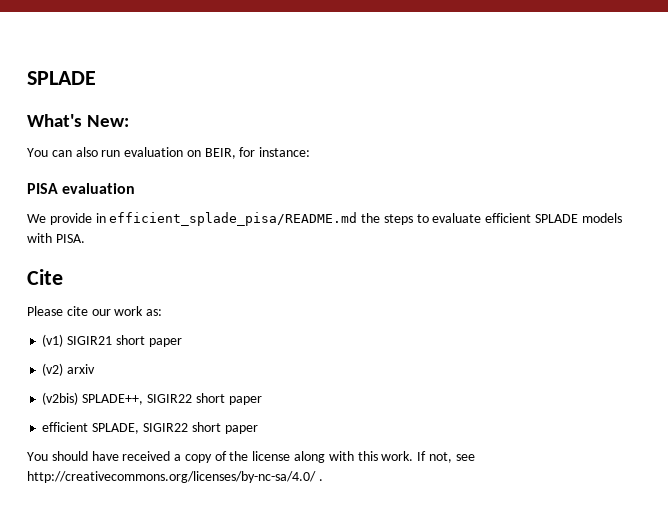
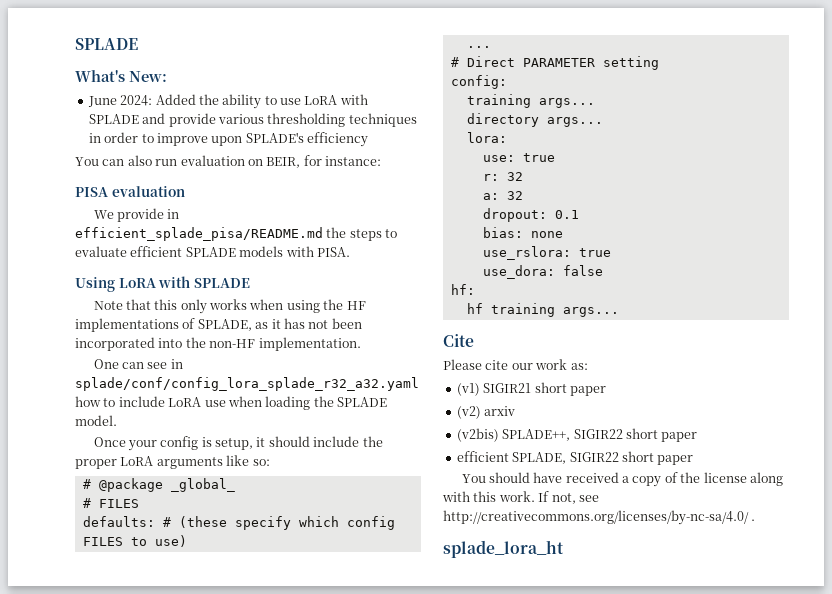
(130, 121) none -> [87,94,368,109] [88,113,417,127] [88,132,368,147] // June 2024: Added the ability to use LoRA with SPLADE and provide various thresholding techniques in order to improve upon SPLADE's efficiency
(85, 238) none -> [75,276,250,292] [93,299,366,314] [75,318,362,332] [75,337,361,351] [93,359,183,369] [75,377,419,391] [75,396,387,410] [75,415,117,426] [93,436,383,451] [75,455,270,469] [82,478,235,492] [82,498,139,508] [82,516,395,530] [82,535,187,547] [466,46,491,48] [450,56,659,70] [450,75,507,89] [466,94,595,108] [466,113,603,127] [466,132,507,143] [482,153,555,162] [482,172,523,181] [482,191,523,200] [482,208,579,222] [482,227,563,238] [482,246,611,260] [482,265,603,279] [450,284,475,295] [466,303,619,317] // Using LoRA with SPLADE // Note that this only works when using the HF implementations of SPLADE, as it has not been incorporated into the non-HF implementation. // One can see in splade/conf/config_lora_splade_r32_a32.yaml how to include LoRA use when loading the SPLADE model. // Once your config is setup, it should include the proper LoRA arguments like so: // # @package _global_ // # FILES // defaults: # (these specify which config FILES to use) // ... // # Direct PARAMETER setting // config: // training args... // directory args... // lora: // use: true // r: 32 // a: 32 // dropout: 0.1 // bias: none // use_rslora: true // use_dora: false // hf: // hf training args...
(323, 480) none -> [443,540,564,558] // splade_lora_ht

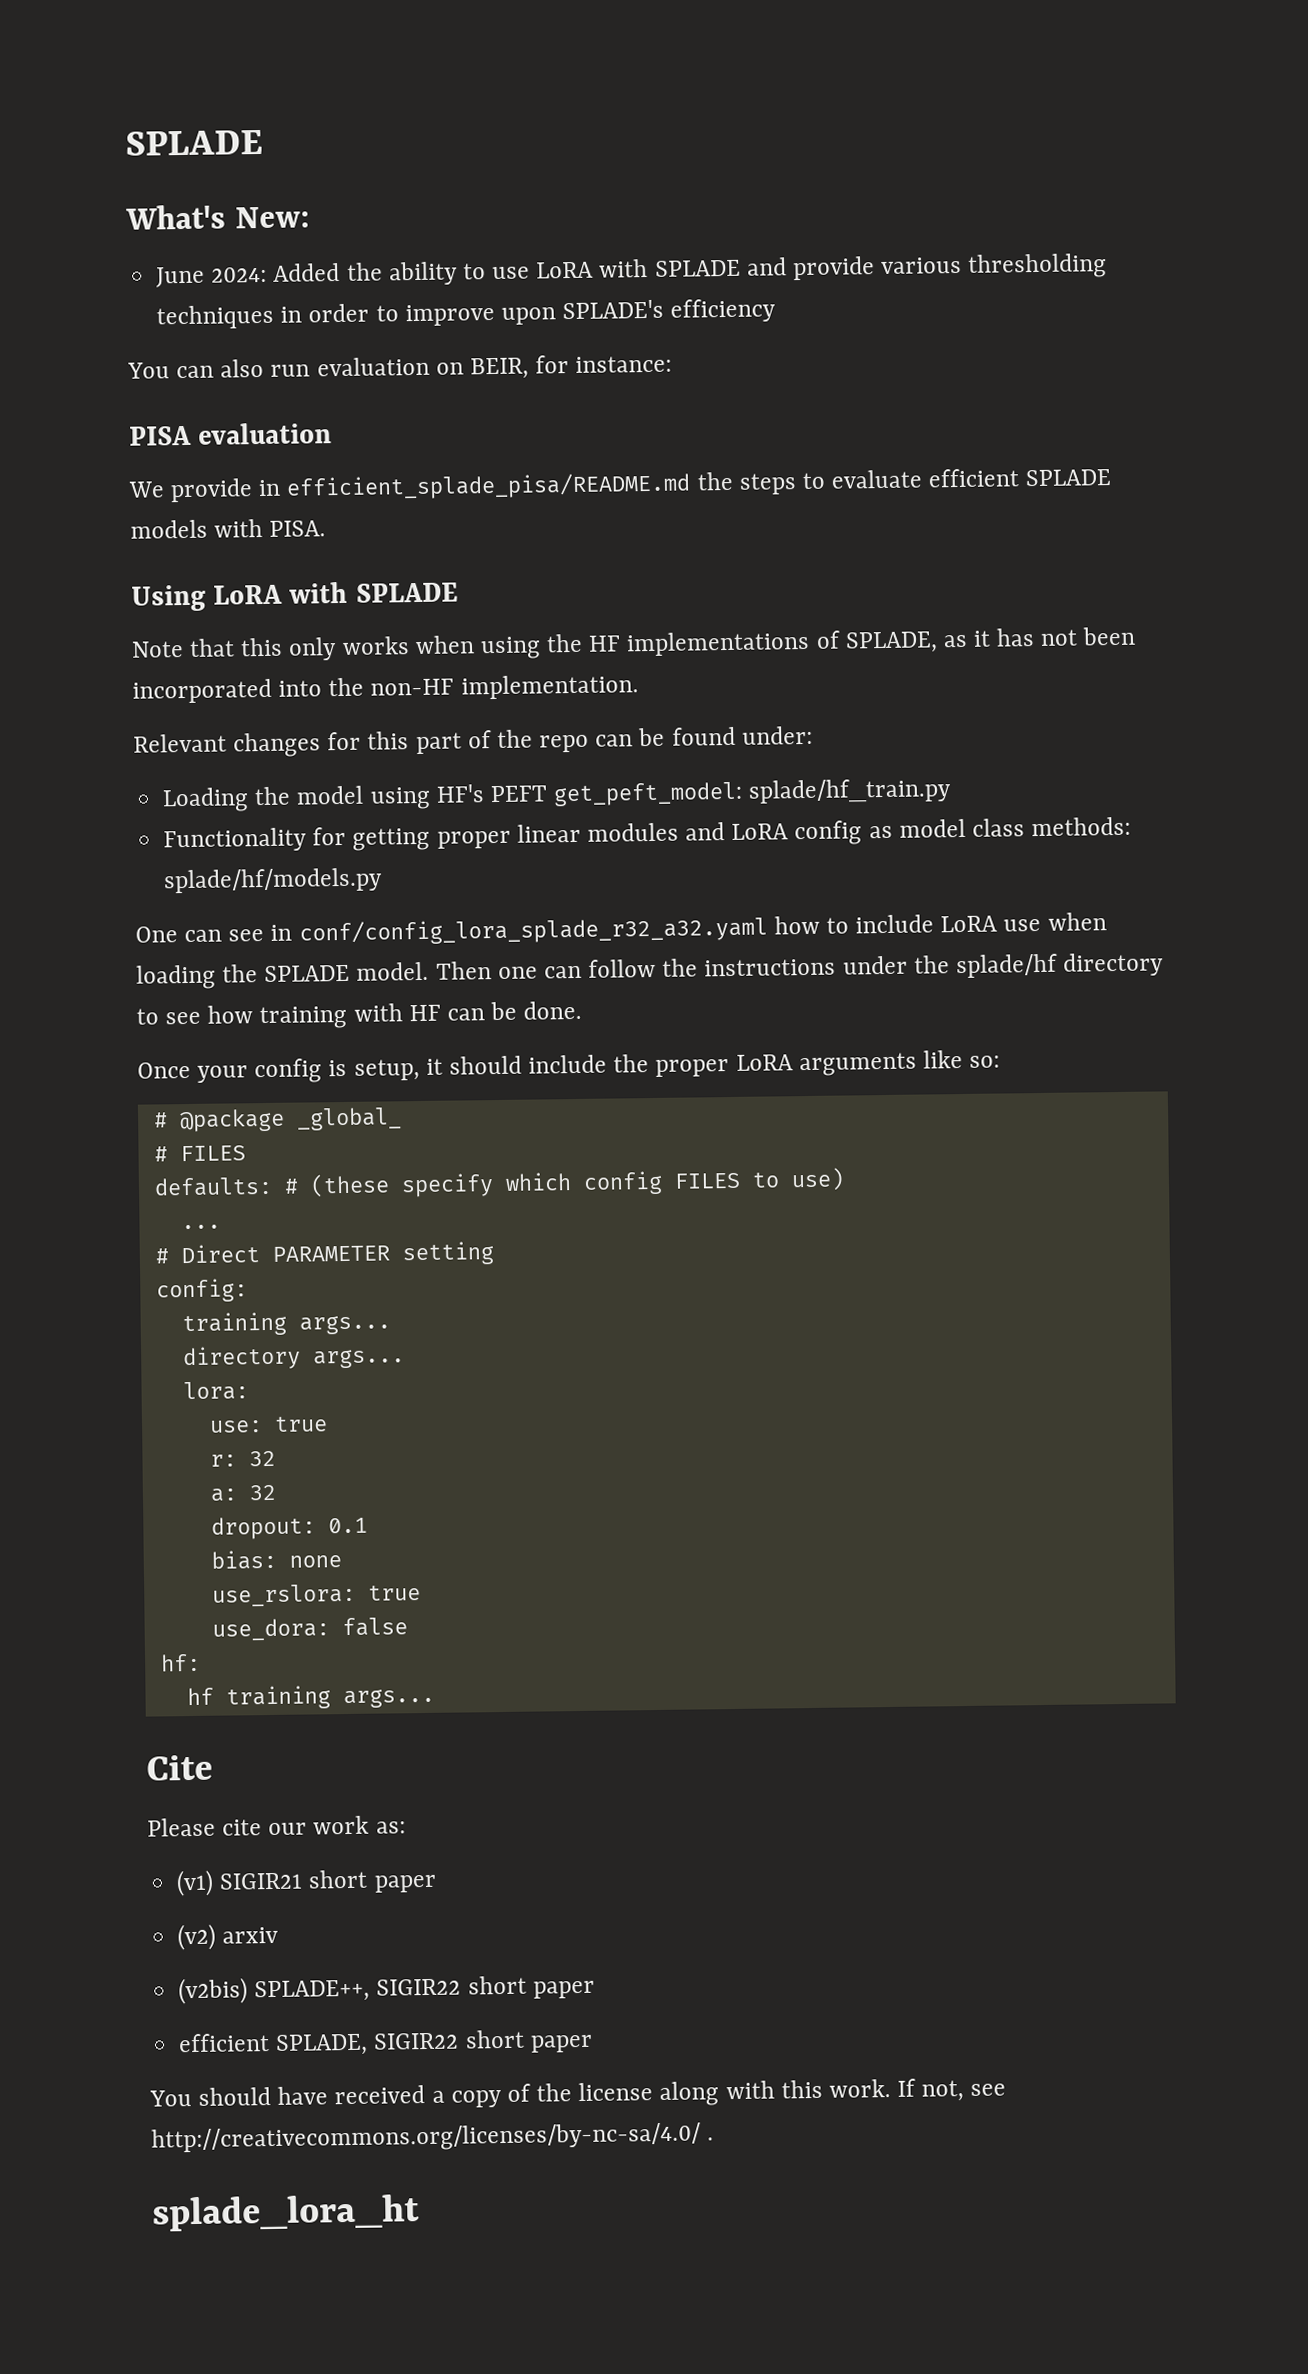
(361, 344) none -> [133,725,813,758] [162,778,953,813] [163,816,1132,853] [163,867,384,894] // Relevant changes for this part of the repo can be found under: // Loading the model using HF's PEFT get_peft_model: splade/hf_train.py // Functionality for getting proper linear modules and LoRA config as model class methods: splade/hf/models.py
[75,377,419,391] splade/conf/config_lora_splade_r32_a32.yaml -> [298,916,768,946] conf/config_lora_splade_r32_a32.yaml
(117, 420) none -> [435,952,1165,980] [136,1000,583,1030] Then one can follow the instructions under the splade/hf directory to see how training with HF can be done.

